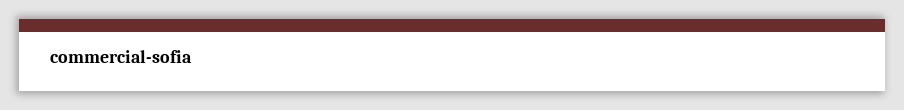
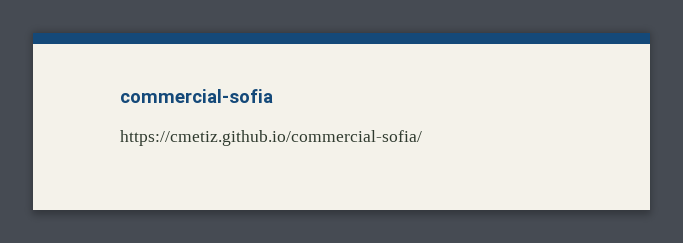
(192, 56) none -> [120,130,422,146] // https://cmetiz.github.io/commercial-sofia/

